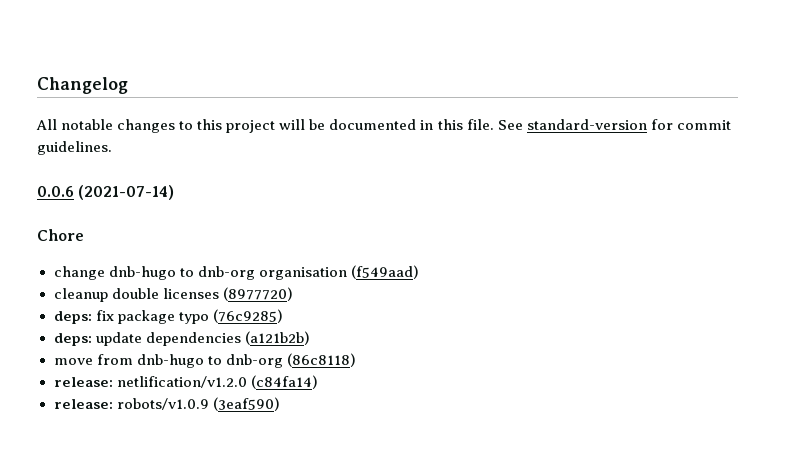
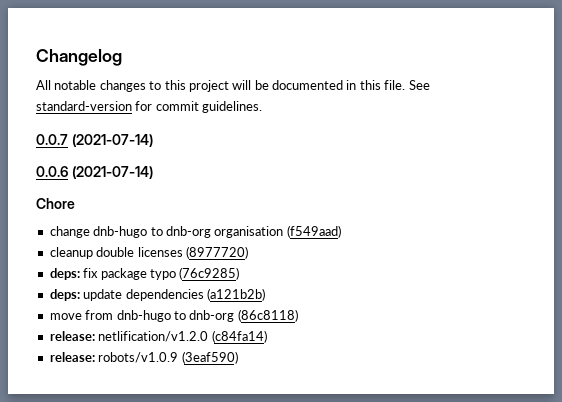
(112, 148) none -> [36,134,153,147] // 0.0.7 (2021-07-14)

